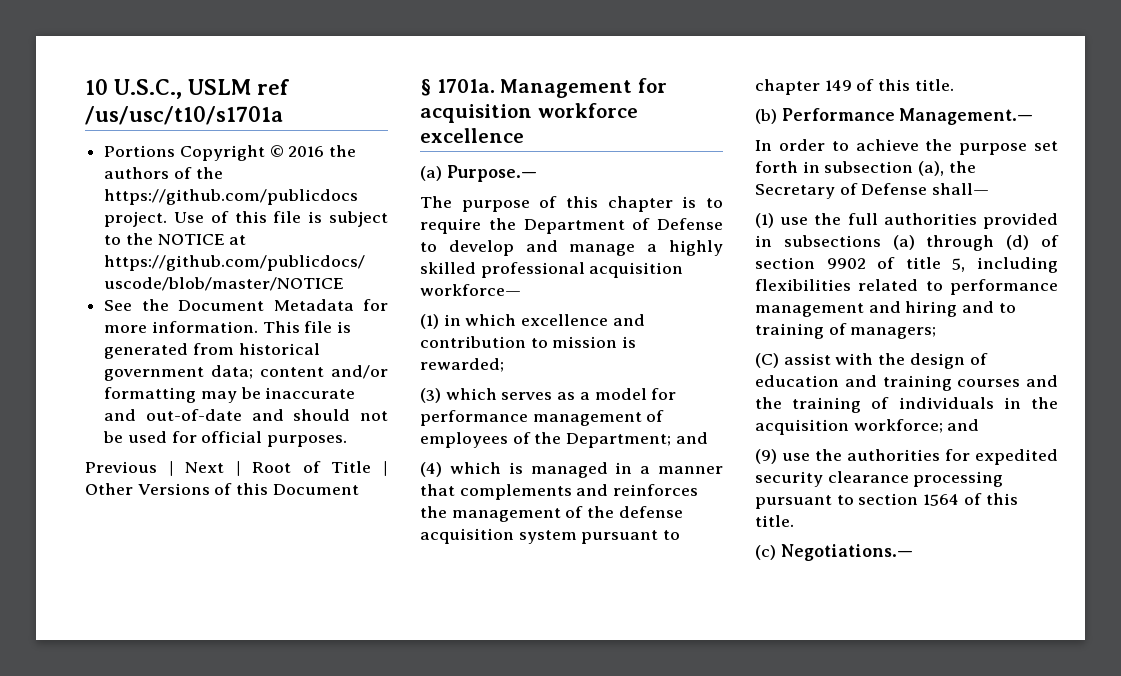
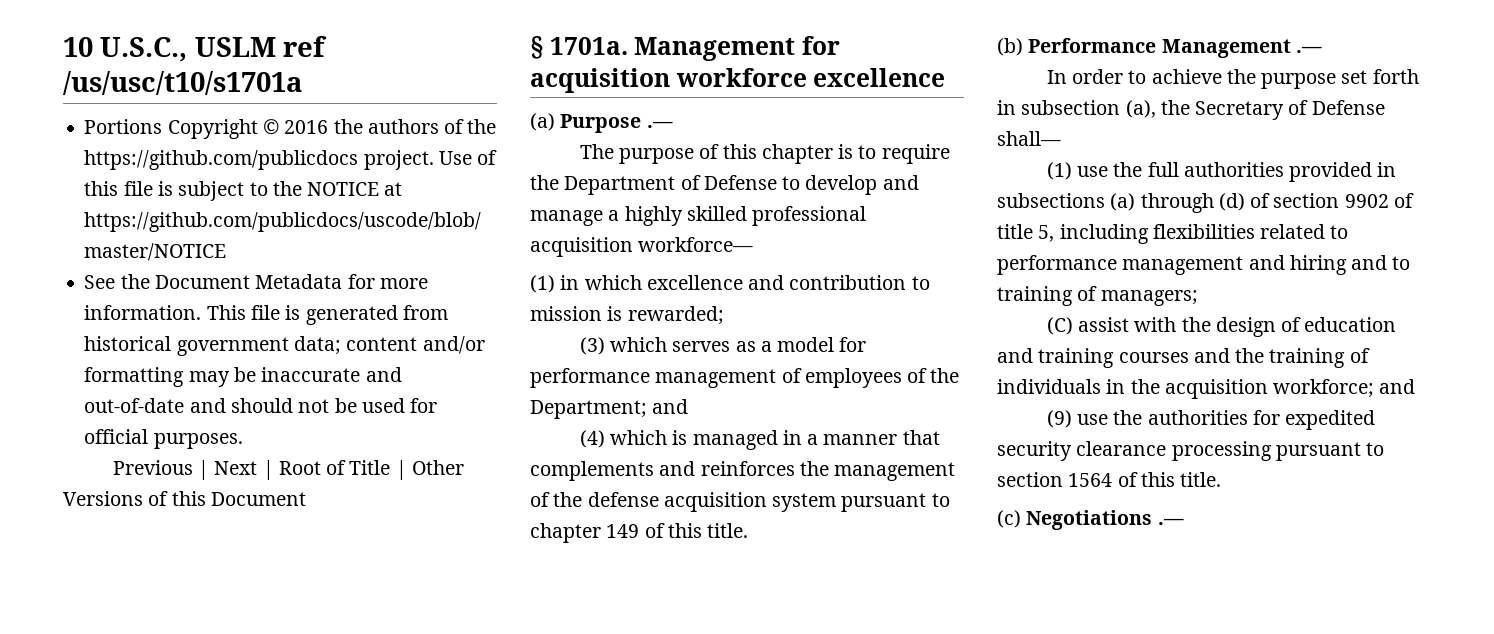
[446,165,537,182] Purpose.— -> [560,114,673,133] Purpose .—
[899,108,1034,125] Management.— -> [1161,39,1322,58] Management .—
[780,544,913,561] Negotiations.— -> [1026,510,1184,530] Negotiations .—

